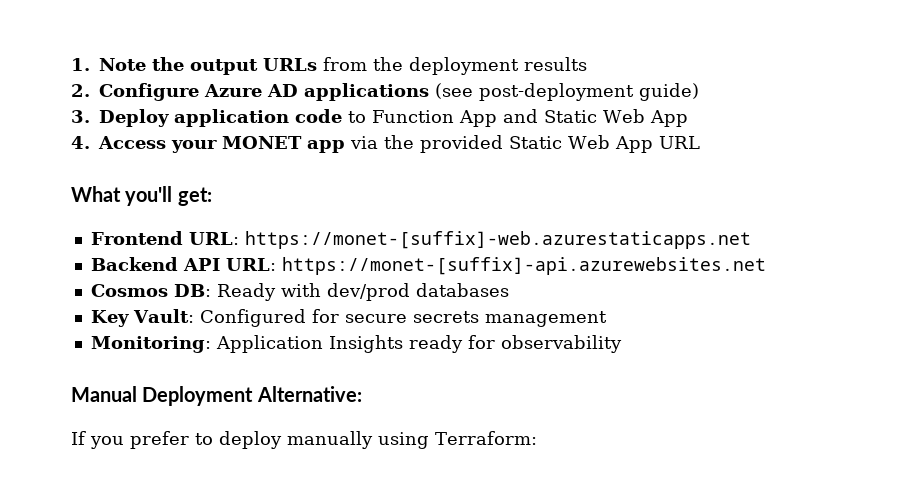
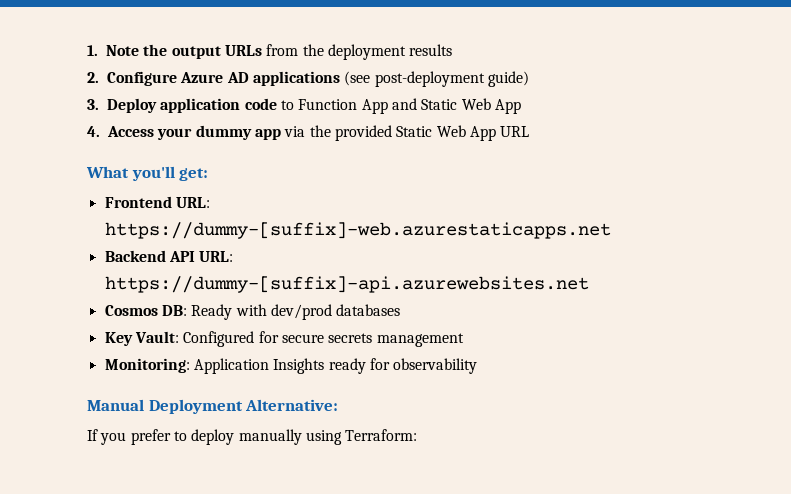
[222,136,302,149] MONET -> [195,125,252,140] dummy
[244,231,751,249] https://monet-[suffix]-web.azurestaticapps.net -> [104,222,611,239] https://dummy-[suffix]-web.azurestaticapps.net
[281,257,766,275] https://monet-[suffix]-api.azurewebsites.net -> [104,276,589,293] https://dummy-[suffix]-api.azurewebsites.net

